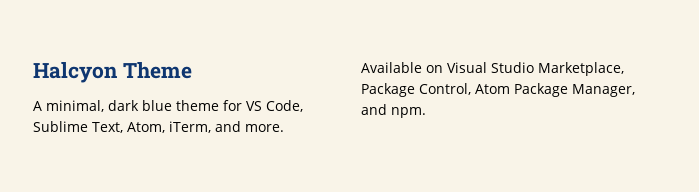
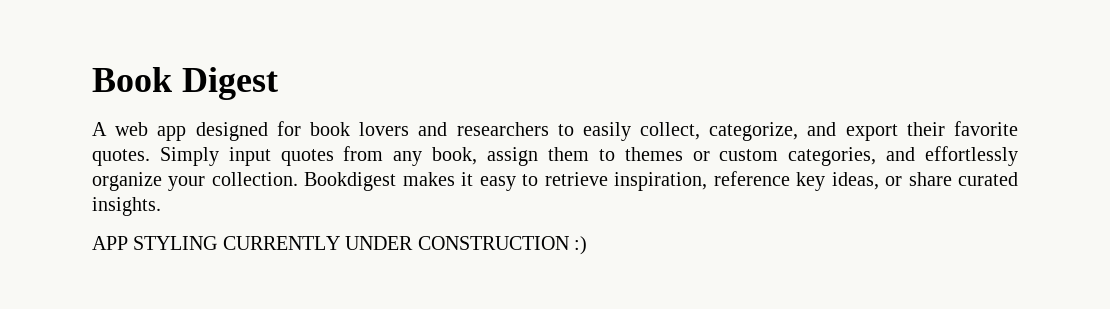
[33,62,192,83] Halcyon Theme -> [92,67,278,100] Book Digest
[46,100,303,112] [33,121,284,133] [361,62,624,76] [361,83,635,97] [361,104,426,118] minimal, dark blue theme for VS Code, Sublime Text, Atom, iTerm, and more. Available on Visual Studio Marketplace, Package Control, Atom Package Manager, and npm. -> [115,121,1018,141] [92,146,1019,166] [92,171,1018,191] [92,197,161,216] [92,236,587,255] web app designed for book lovers and researchers to easily collect, categorize, and export their favorite quotes. Simply input quotes from any book, assign them to themes or custom categories, and effortlessly organize your collection. Bookdigest makes it easy to retrieve inspiration, reference key ideas, or share curated insights. // APP STYLING CURRENTLY UNDER CONSTRUCTION :)

